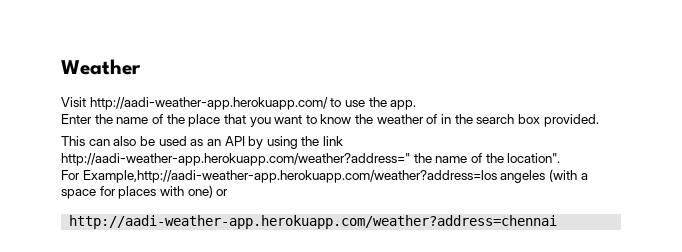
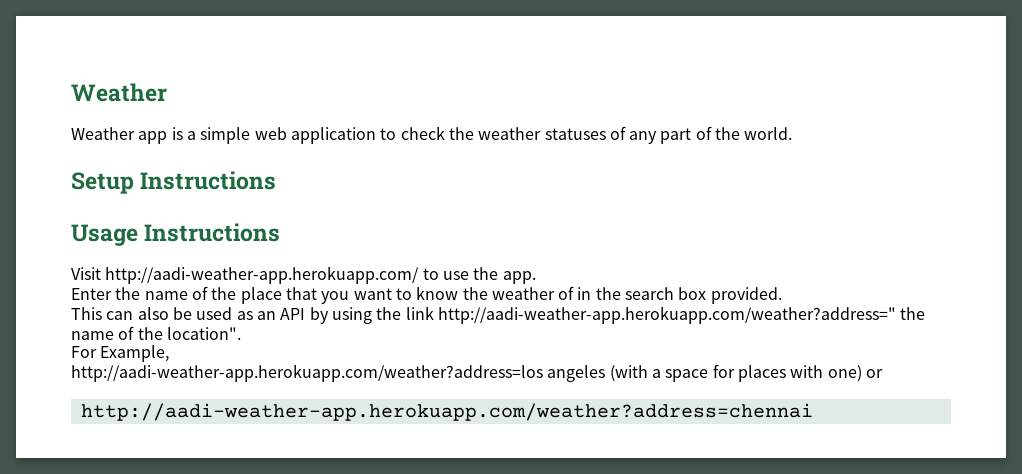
[61,59,141,75] Weather -> [71,83,167,102] [71,126,793,144] [71,171,277,194] [71,223,281,246] Weather // Weather app is a simple web application to check the weather statuses of any part of the world. // Setup Instructions // Usage Instructions
[82,170,497,183] Example,http://aadi-weather-app.herokuapp.com/weather?address=los -> [100,345,170,362] [71,364,543,382] Example, // http://aadi-weather-app.herokuapp.com/weather?address=los

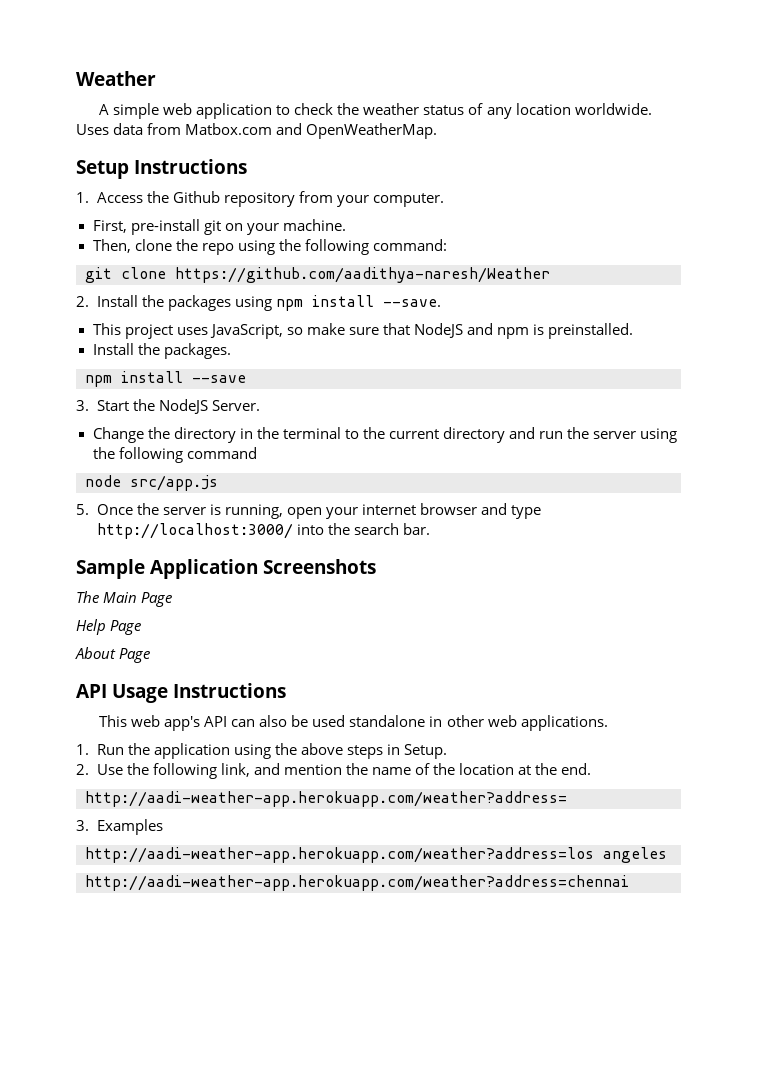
[71,127,196,144] Weather app is a -> [99,104,110,115] A
[544,128,606,140] statuses -> [423,105,465,115] status
[660,126,793,144] [71,171,277,194] [71,223,281,246] [71,266,536,284] [71,286,782,304] [71,306,926,324] [71,326,241,340] [71,345,170,362] [71,364,883,382] part of the world. // Setup Instructions // Usage Instructions // Visit http://aadi-weather-app.herokuapp.com/ to use the app. // Enter the name of the place that you want to know the weather of in the search box provided. // This can also be used as an API by using the link http://aadi-weather-app.herokuapp.com/weather?address=" the name of the location". // For Example, // http://aadi-weather-app.herokuapp.com/weather?address=los angeles (with a space for places with one) or -> [515,103,652,115] [76,123,438,139] [76,159,248,179] [76,191,444,207] [92,219,346,235] [92,239,447,255] [85,267,550,283] [76,295,441,311] [92,323,634,339] [92,343,231,359] [85,371,246,387] [76,399,260,414] [92,427,678,443] [92,447,257,463] [85,475,218,491] [76,503,542,519] [96,523,430,539] [76,559,377,579] [76,591,173,607] [76,619,142,635] [75,647,151,663] [76,683,287,703] [99,715,608,731] [76,743,447,759] [76,763,592,779] [85,791,567,807] [76,819,163,835] [85,847,667,863] location worldwide. Uses data from Matbox.com and OpenWeatherMap. // Setup Instructions // 1. Access the Github repository from your computer. // First, pre-install git on your machine. // Then, clone the repo using the following command: // git clone https://github.com/aadithya-naresh/Weather // 2. Install the packages using npm install --save. // This project uses JavaScript, so make sure that NodeJS and npm is preinstalled. // Install the packages. // npm install --save // 3. Start the NodeJS Server. // Change the directory in the terminal to the current directory and run the server using the following command // node src/app.js // 5. Once the server is running, open your internet browser and type http://localhost:3000/ into the search bar. // Sample Application Screenshots // The Main Page // Help Page // About Page // API Usage Instructions // This web app's API can also be used standalone in other web applications. // 1. Run the application using the above steps in Setup. // 2. Use the following link, and mention the name of the location at the end. // http://aadi-weather-app.herokuapp.com/weather?address= // 3. Examples // http://aadi-weather-app.herokuapp.com/weather?address=los angeles

